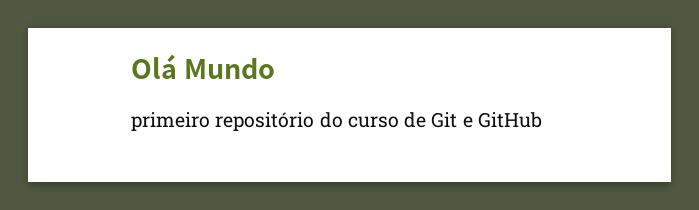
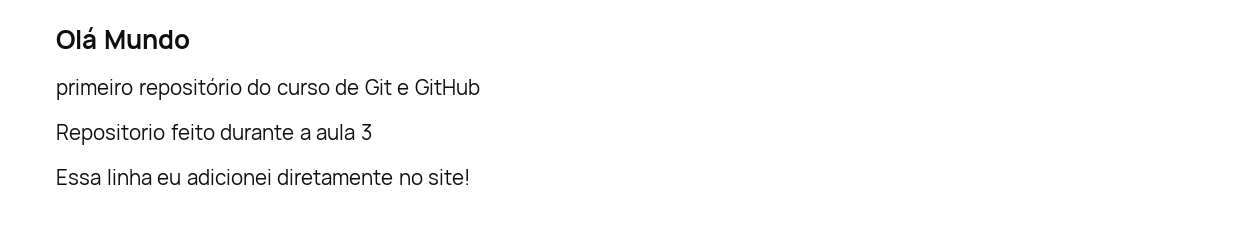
(542, 120) none -> [56,124,372,145] [56,169,471,185] // Repositorio feito durante a aula 3 // Essa linha eu adicionei diretamente no site!

